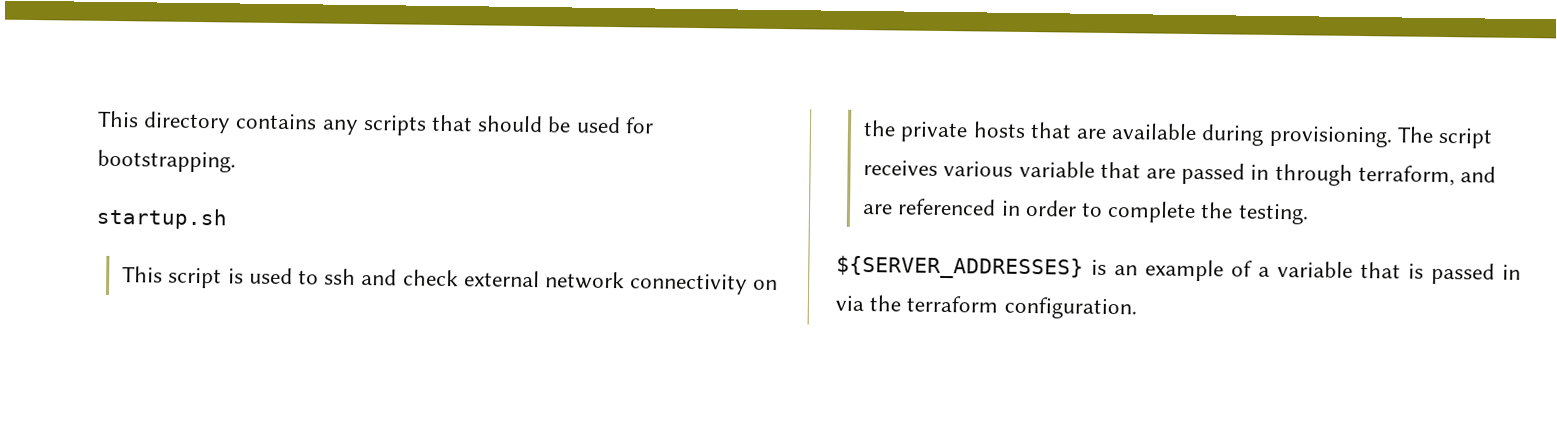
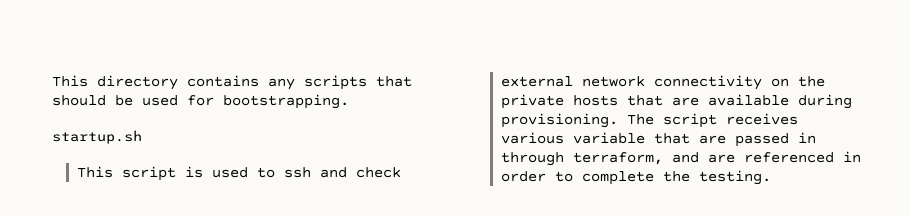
[836,255,1521,285] [835,295,1137,320] // ${SERVER_ADDRESSES} is an example of a variable that is passed in via the terraform configuration. -> (772, 177) none

